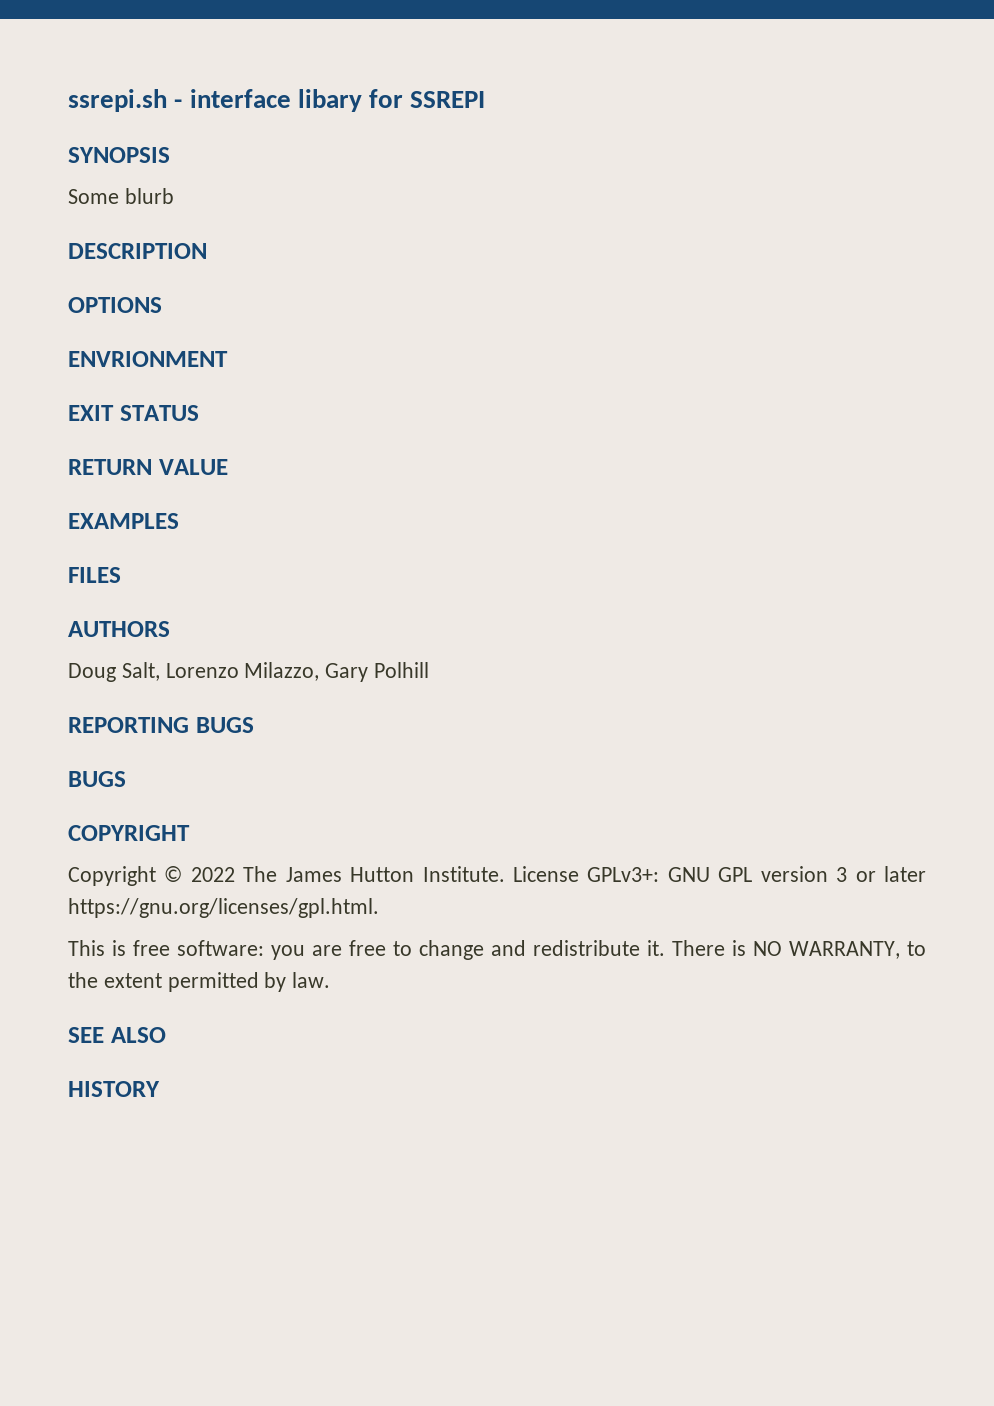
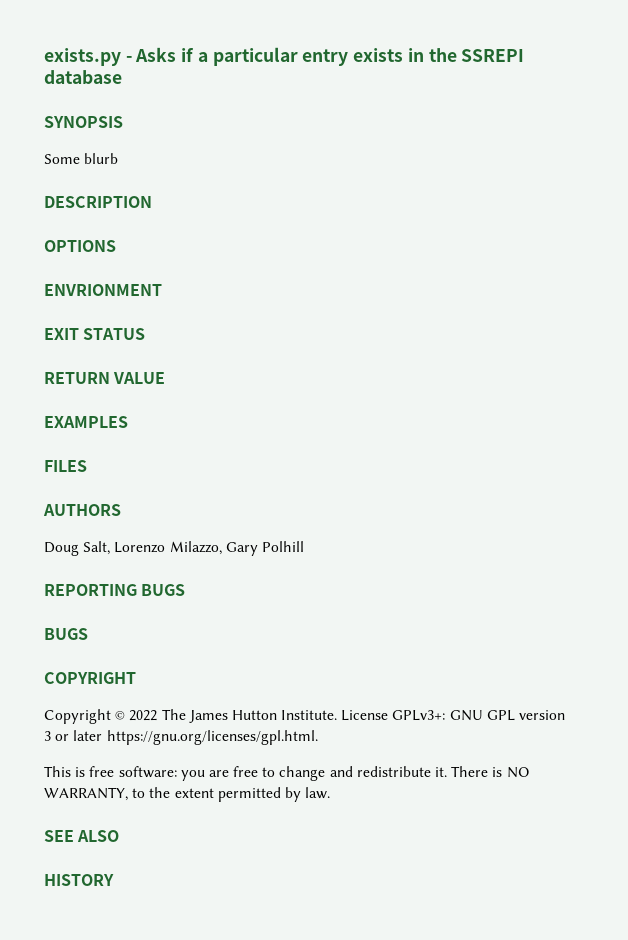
[68,89,404,112] ssrepi.sh - interface libary for -> [44,47,457,66] exists.py - Asks if a particular entry exists in the
(486, 99) none -> [44,70,122,84] database

